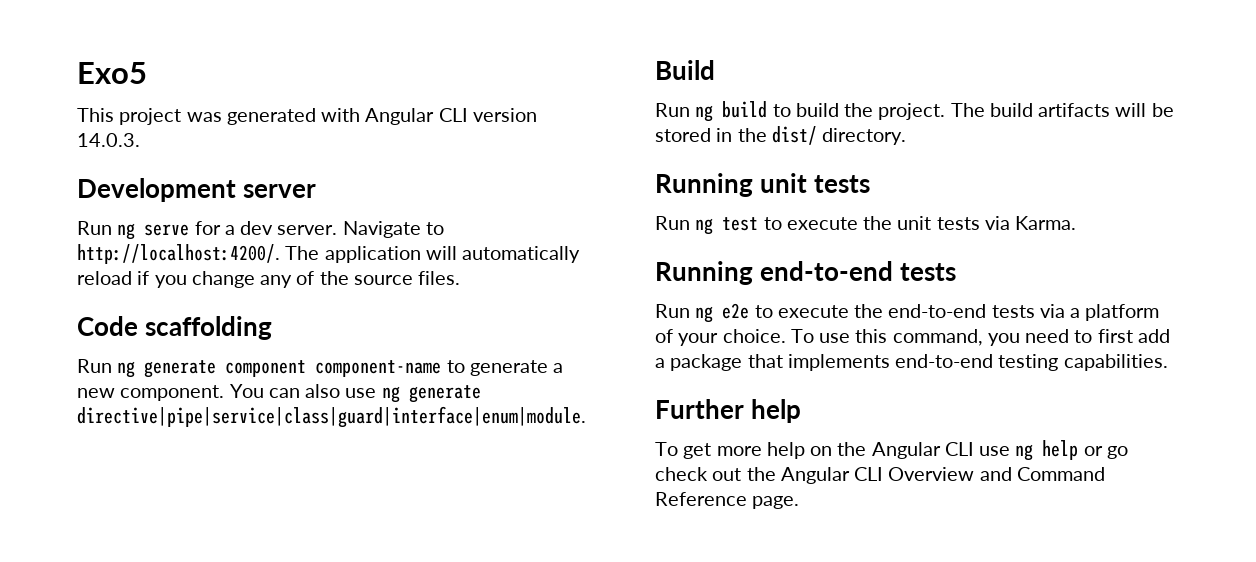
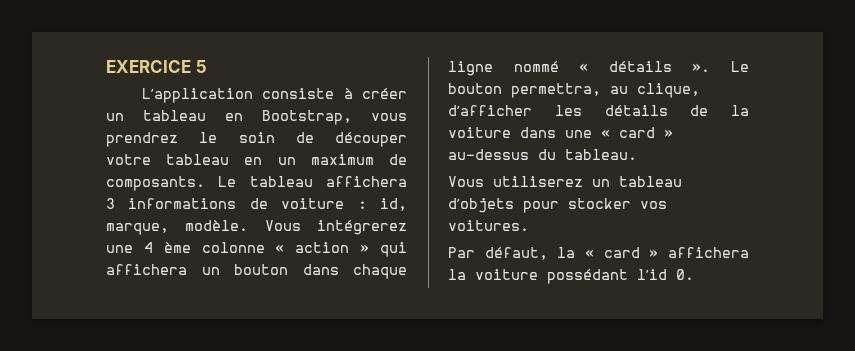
[77,62,147,84] [77,108,537,125] [77,133,140,147] [77,178,317,202] [77,221,444,240] [77,244,581,264] [77,271,461,288] [77,316,273,340] [77,359,564,378] [77,384,481,403] [77,406,586,428] [655,60,715,80] [655,101,1174,122] [655,126,907,145] [655,173,871,197] [655,216,1077,235] [655,261,957,285] [655,303,1160,323] [655,329,1170,346] [655,354,1168,371] [655,399,802,423] [655,440,1128,461] [655,467,1105,484] [655,492,800,509] Exo5 // This project was generated with Angular CLI version 14.0.3. // Development server // Run ng serve for a dev server. Navigate to http://localhost:4200/. The application will automatically reload if you change any of the source files. // Code scaffolding // Run ng generate component component-name to generate a new component. You can also use ng generate directive|pipe|service|class|guard|interface|enum|module. // Build // Run ng build to build the project. The build artifacts will be stored in the dist/ directory. // Running unit tests // Run ng test to execute the unit tests via Karma. // Running end-to-end tests // Run ng e2e to execute the end-to-end tests via a platform of your choice. To use this command, you need to first add a package that implements end-to-end testing capabilities. // Further help // To get more help on the Angular CLI use ng help or go check out the Angular CLI Overview and Command Reference page. -> [106,60,207,73] [142,88,407,103] [106,110,407,125] [106,132,407,147] [106,154,407,165] [106,176,407,191] [106,198,407,211] [106,220,407,235] [106,242,407,257] [106,264,407,279] [448,61,749,76] [448,83,700,98] [448,105,749,116] [448,127,673,138] [448,149,637,160] [448,176,682,187] [448,198,667,213] [448,220,529,231] [448,247,749,260] [448,269,694,284] EXERCICE 5 // L’application consiste à créer un tableau en Bootstrap, vous prendrez le soin de découper votre tableau en un maximum de composants. Le tableau affichera 3 informations de voiture : id, marque, modèle. Vous intégrerez une 4 ème colonne « action » qui affichera un bouton dans chaque ligne nommé « détails ». Le bouton permettra, au clique, d’afficher les détails de la voiture dans une « card » au-dessus du tableau. // Vous utiliserez un tableau d’objets pour stocker vos voitures. // Par défaut, la « card » affichera la voiture possédant l’id 0.

